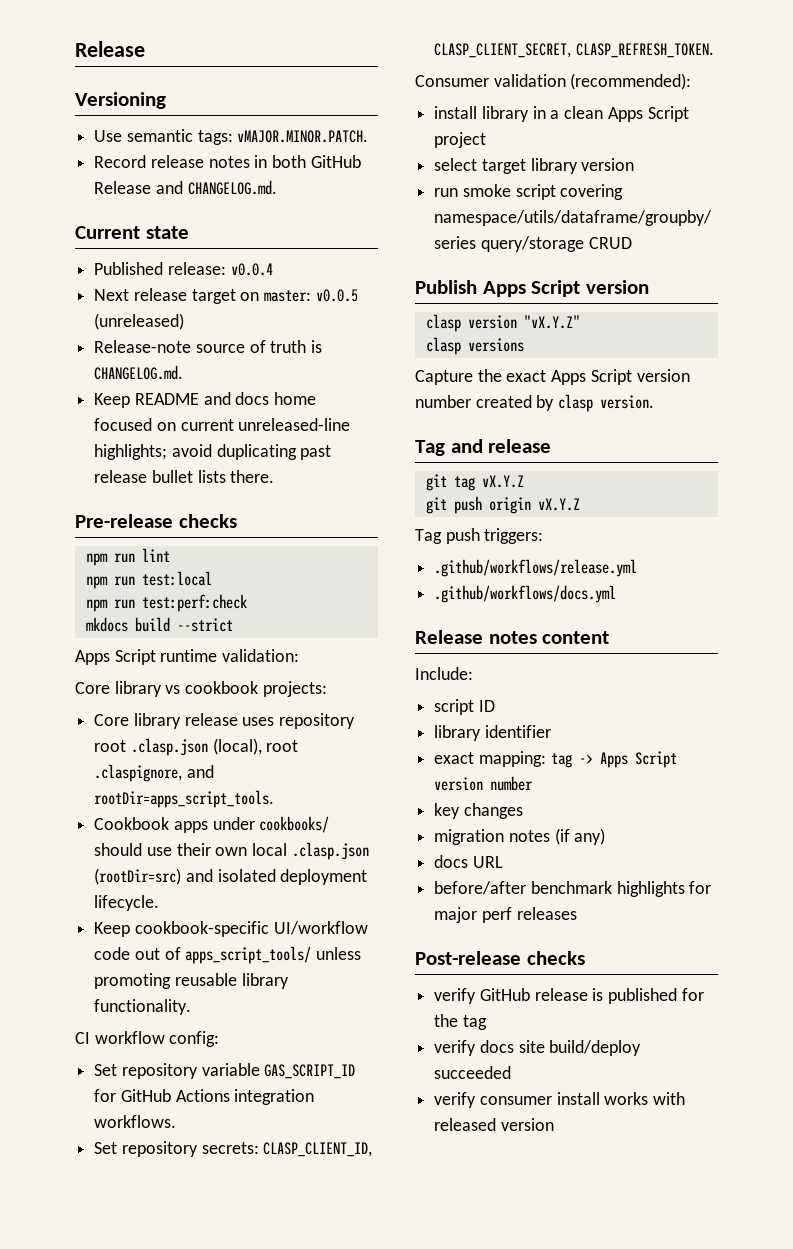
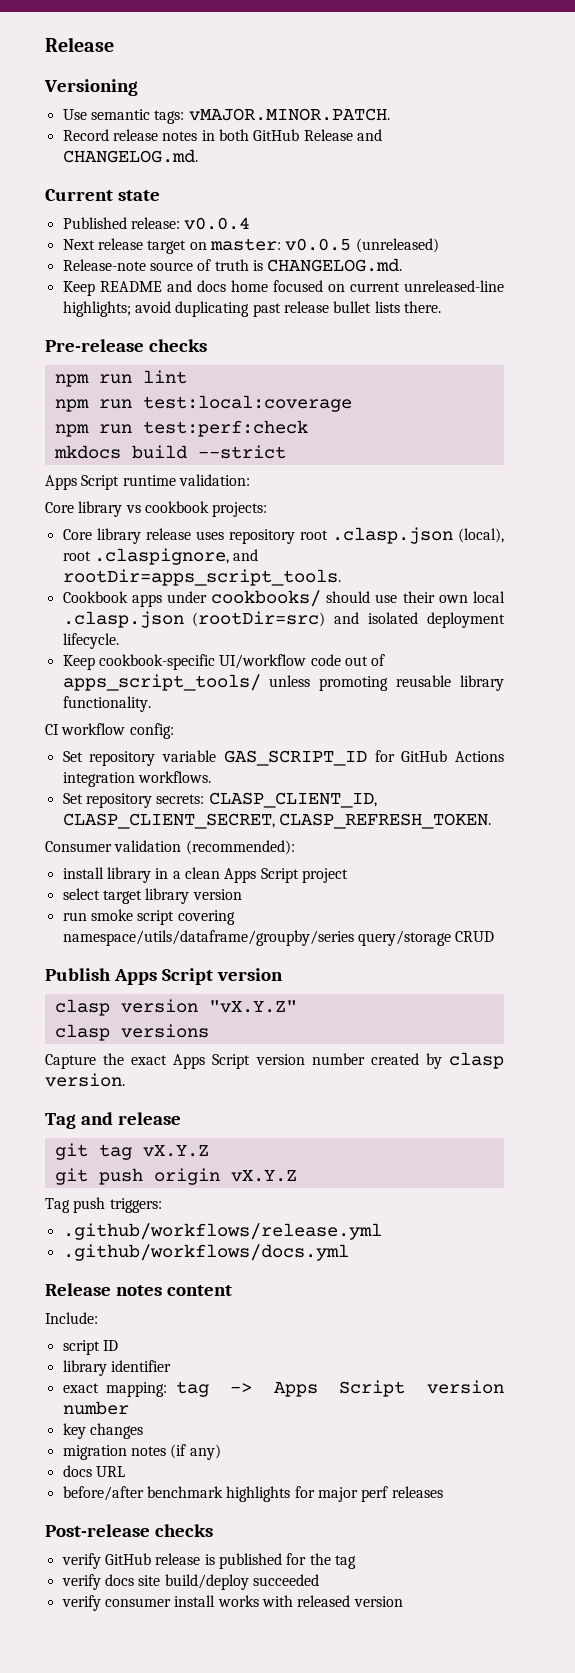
[141,571,212,586] test:local -> [142,395,352,412] test:local:coverage

